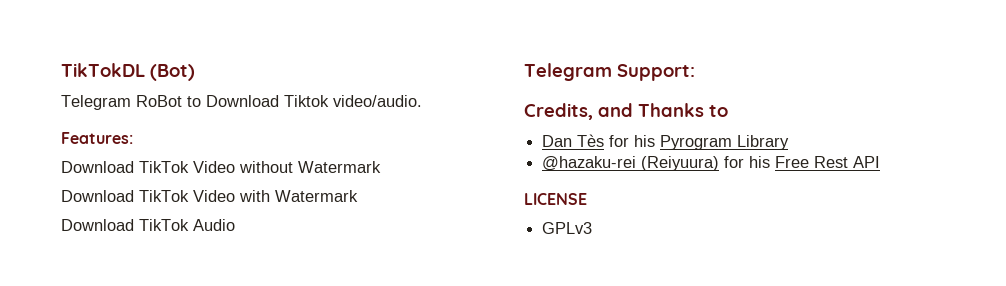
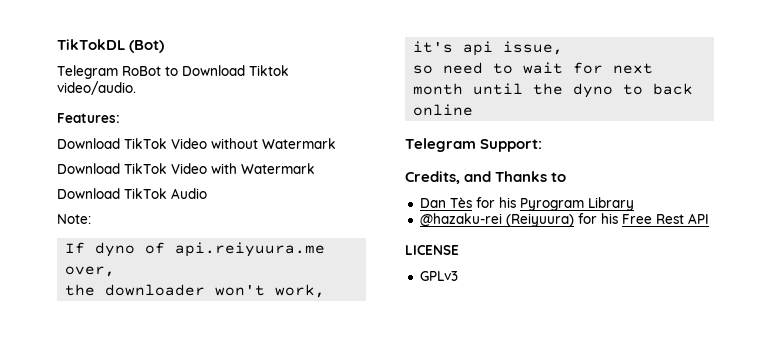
(235, 225) none -> [57,214,91,224] [65,242,326,257] [65,266,116,277] [65,284,326,298] [413,41,564,56] [413,62,654,74] [413,83,694,98] [413,104,474,116] // Note: // If dyno of api.reiyuura.me over, // the downloader won't work, it's api issue, // so need to wait for next month until the dyno to back online

